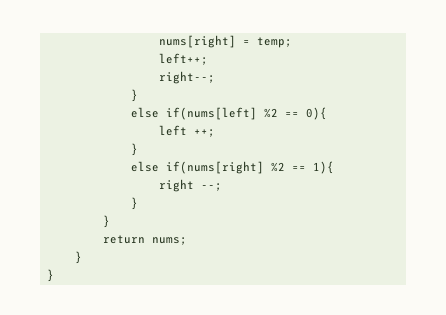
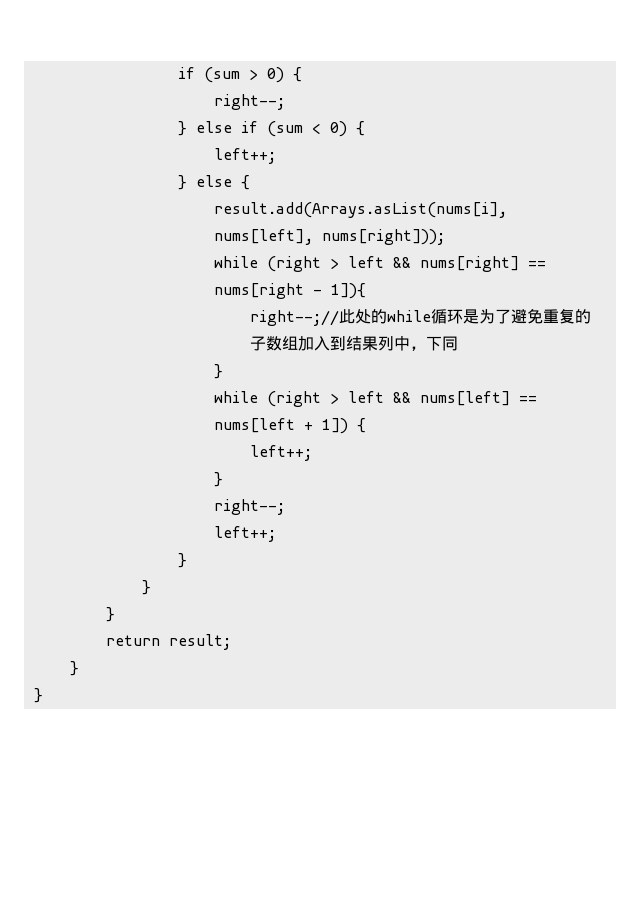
[158,35,292,48] [158,53,208,65] [158,71,215,84] [130,89,138,102] [130,107,327,120] [158,125,215,137] [130,143,138,156] [130,161,334,174] [158,179,222,192] nums[right] = temp; // left++; // right--; // } // else if(nums[left] %2 == 0){ // left ++; // } // else if(nums[right] %2 == 1){ // right --; -> [178,67,303,83] [214,94,286,110] [178,121,366,137] [214,148,277,164] [178,175,251,190] [214,202,508,218] [214,229,446,245] [214,256,547,272] [214,283,367,299] [250,309,592,326] [250,336,459,351] [214,364,224,379] [214,391,538,407] [214,418,367,434] [250,445,313,461] [214,472,224,487] [214,499,286,515] [214,526,277,542] [178,553,188,568] if (sum > 0) { // right--; // } else if (sum < 0) { // left++; // } else { // result.add(Arrays.asList(nums[i], nums[left], nums[right])); // while (right > left && nums[right] == nums[right - 1]){ // right--;//此处的while循环是为了避免重复的子数组加入到结果列中，下同 // } // while (right > left && nums[left] == nums[left + 1]) { // left++; // } // right--; // left++; // }
[151,237,187,245] nums; -> [169,634,232,650] result;

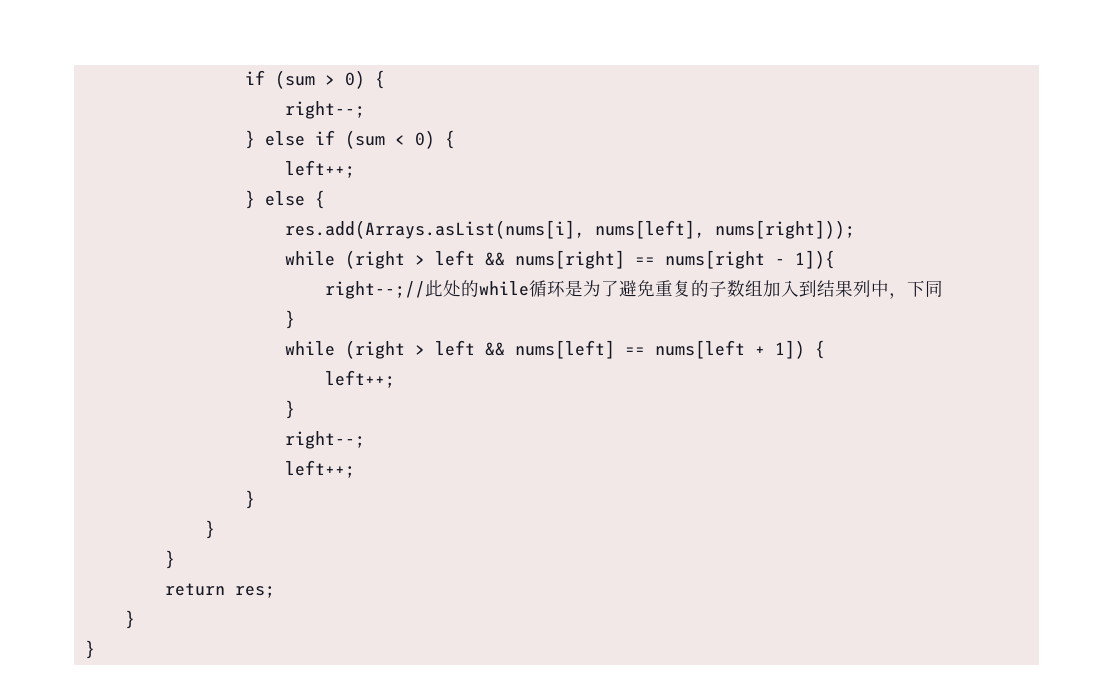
[214,202,508,218] result.add(Arrays.asList(nums[i], -> [284,220,585,239] res.add(Arrays.asList(nums[i],
[169,634,232,650] result; -> [234,586,275,598] res;

